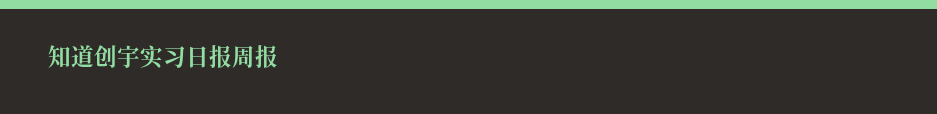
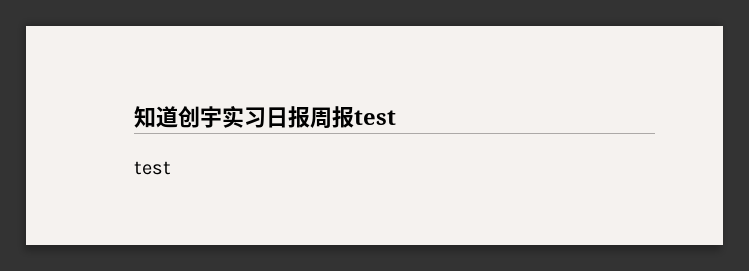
(278, 56) none -> [354,110,396,125] [134,161,171,175] test // test

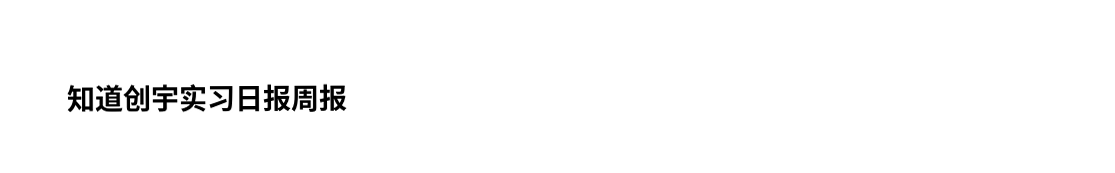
[354,110,396,125] [134,161,171,175] test // test -> (348, 97) none

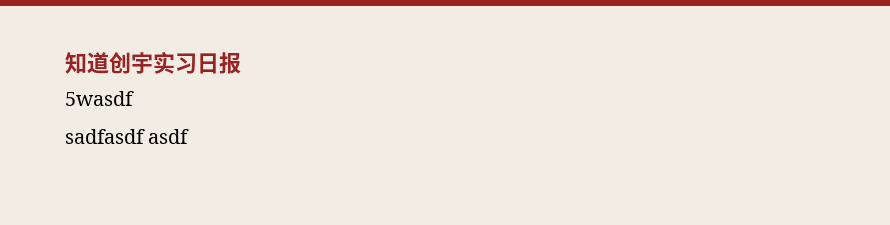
[290,83,348,112] 周报 -> [65,91,134,106] [65,129,190,144] // 5wasdf // sadfasdf asdf

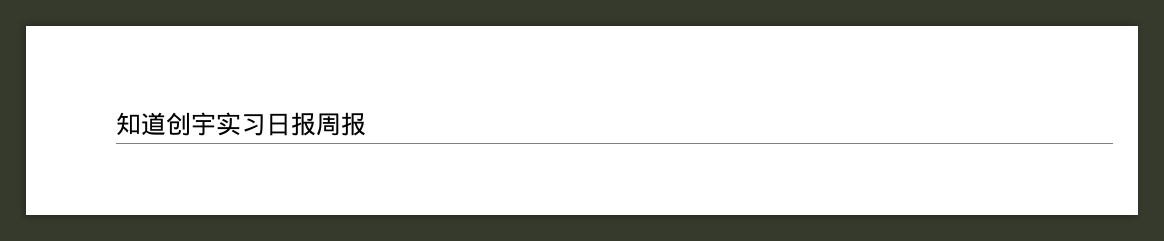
[65,91,134,106] [65,129,190,144] // 5wasdf // sadfasdf asdf -> [316,112,366,136] 周报

